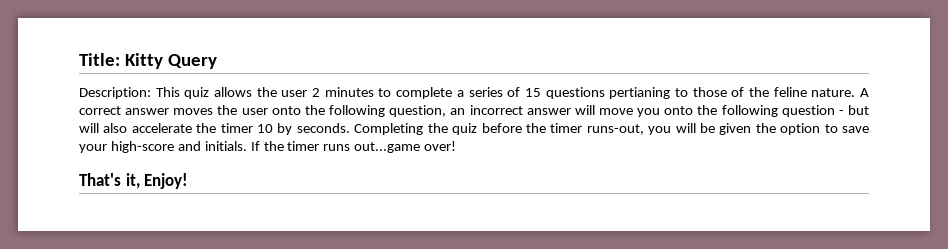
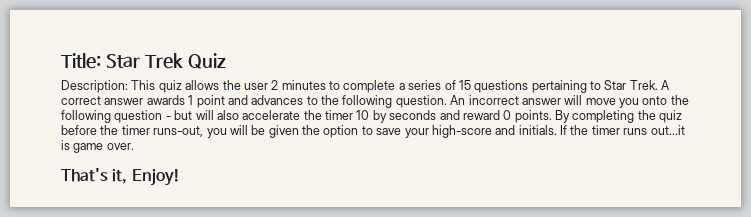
[124,53,217,69] Kitty Query -> [105,53,226,69] Star Trek Quiz
[609,87,869,99] [79,105,466,117] pertianing to those of the feline nature. A correct answer moves the user onto the following question, an -> [531,80,671,93] [61,95,466,108] pertaining to Star Trek. A correct answer awards 1 point and advances to the following question. An
[296,123,424,135] seconds. Completing -> [389,110,635,123] seconds and reward 0 points. By completing
[354,141,457,153] out...game over! -> [650,125,685,135] [61,140,134,153] out...it is game over.

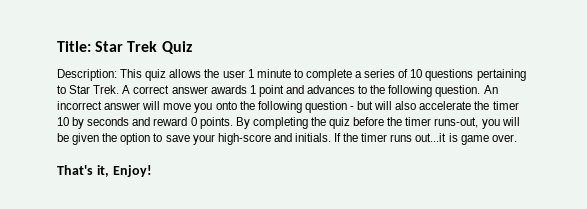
[271,80,326,90] 2 minutes -> [247,69,291,78] 1 minute
[458,80,471,90] 15 -> [410,69,423,78] 10

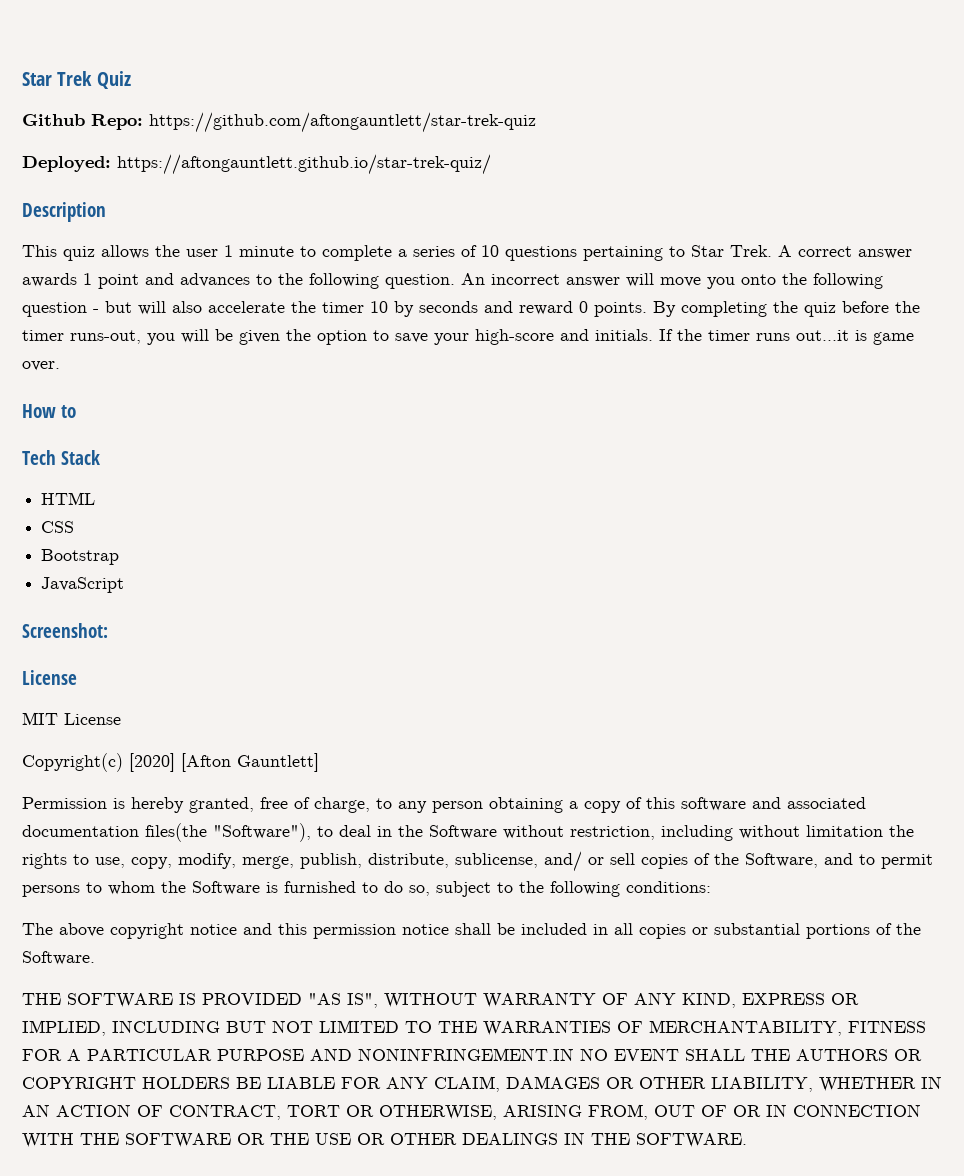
[57,41,91,52] Title: -> (22, 79) none
[57,69,117,81] Description: -> [22,112,536,133] [22,154,491,175] [22,202,106,222] Github Repo: https://github.com/aftongauntlett/star-trek-quiz // Deployed: https://aftongauntlett.github.io/star-trek-quiz/ // Description //
[57,165,152,177] That's it, Enjoy! -> [22,404,77,418] [22,450,101,465] [41,492,96,505] [41,521,75,533] [41,549,120,565] [41,577,125,593] [22,623,108,638] [22,670,77,685] [22,712,121,725] [22,753,319,772] [22,797,866,813] [22,823,914,842] [22,851,933,872] [22,881,711,897] [22,923,921,939] [22,951,95,965] [22,992,859,1008] [22,1020,926,1036] [22,1048,922,1061] [22,1076,942,1092] [22,1104,921,1120] [22,1132,747,1148] How to // Tech Stack // HTML // CSS // Bootstrap // JavaScript // Screenshot: // License // MIT License // Copyright(c) [2020] [Afton Gauntlett] // Permission is hereby granted, free of charge, to any person obtaining a copy of this software and associated documentation files(the "Software"), to deal in the Software without restriction, including without limitation the rights to use, copy, modify, merge, publish, distribute, sublicense, and/ or sell copies of the Software, and to permit persons to whom the Software is furnished to do so, subject to the following conditions: // The above copyright notice and this permission notice shall be included in all copies or substantial portions of the Software. // THE SOFTWARE IS PROVIDED "AS IS", WITHOUT WARRANTY OF ANY KIND, EXPRESS OR IMPLIED, INCLUDING BUT NOT LIMITED TO THE WARRANTIES OF MERCHANTABILITY, FITNESS FOR A PARTICULAR PURPOSE AND NONINFRINGEMENT.IN NO EVENT SHALL THE AUTHORS OR COPYRIGHT HOLDERS BE LIABLE FOR ANY CLAIM, DAMAGES OR OTHER LIABILITY, WHETHER IN AN ACTION OF CONTRACT, TORT OR OTHERWISE, ARISING FROM, OUT OF OR IN CONNECTION WITH THE SOFTWARE OR THE USE OR OTHER DEALINGS IN THE SOFTWARE.

